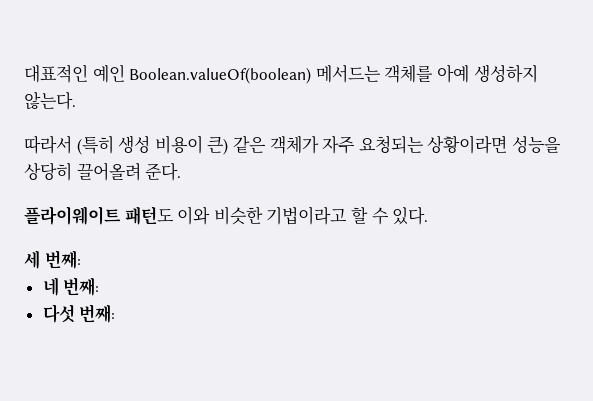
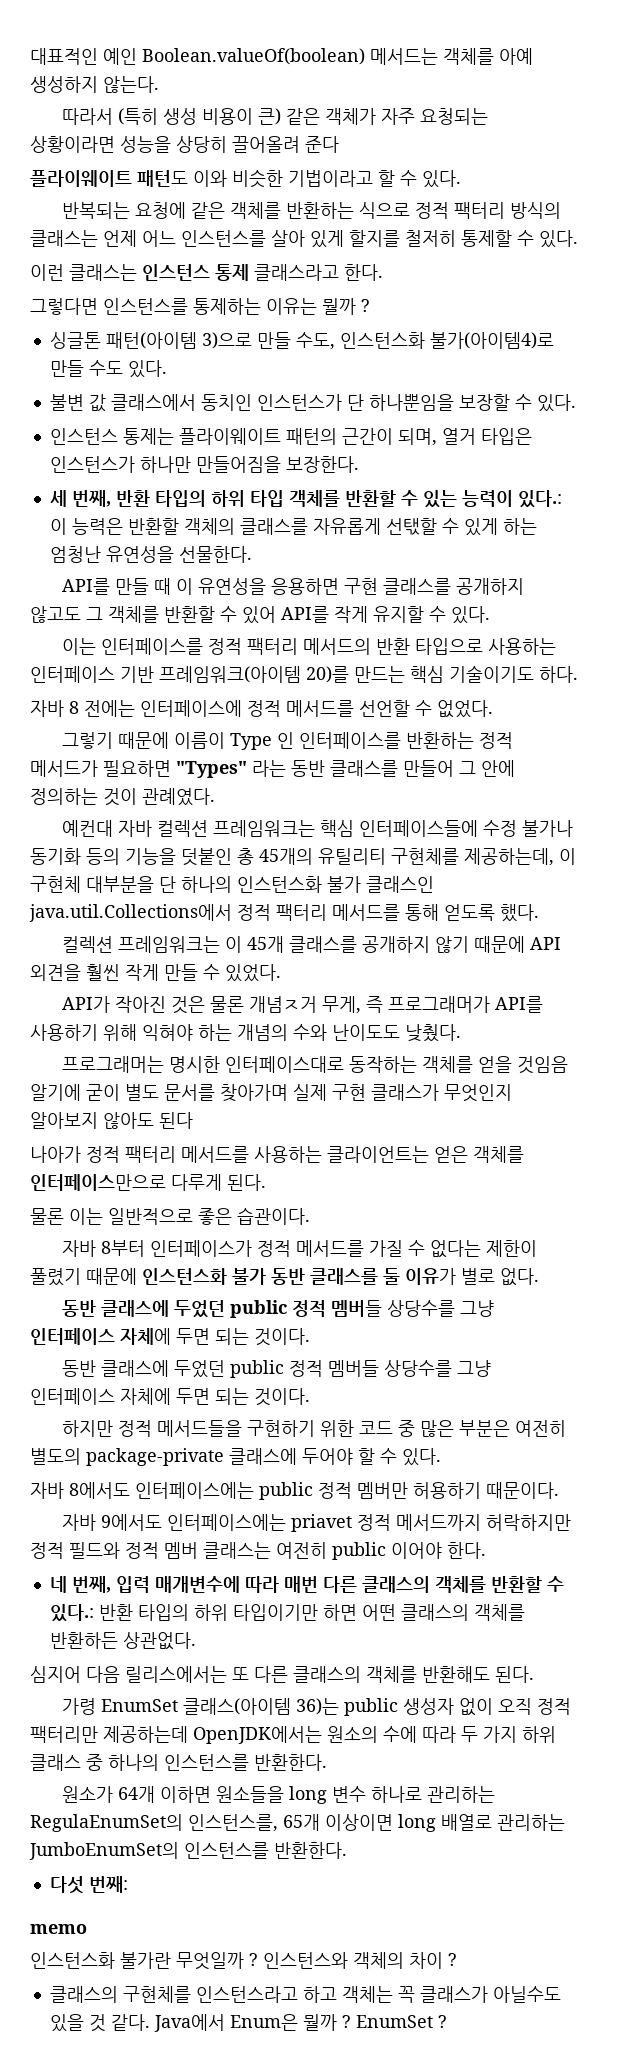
[145,163,182,181] 준다. -> [305,136,339,153] 준다
[24,250,81,269] [42,277,100,296] [42,304,116,323] 세 번째: // 네 번째: // 다섯 번째: -> [62,202,562,219] [30,230,578,248] [30,264,383,281] [30,298,370,315] [49,332,554,350] [49,360,167,378] [49,394,576,412] [49,428,532,446] [49,456,359,473] [49,490,562,508] [49,517,537,536] [49,546,252,563] [62,578,525,595] [30,606,490,624] [62,638,557,655] [30,665,578,683] [30,700,493,718] [62,732,514,750] [30,760,515,778] [30,788,215,806] [62,820,574,837] [30,848,576,866] [30,876,434,893] [29,904,539,922] [62,936,562,953] [30,964,281,982] [62,996,544,1014] [30,1024,461,1042] [62,1056,569,1074] [30,1084,512,1102] [30,1112,193,1129] [30,1146,524,1163] [30,1174,266,1191] [30,1207,310,1225] [62,1240,538,1258] [30,1268,539,1286] [62,1300,495,1318] [30,1328,310,1346] [62,1360,492,1378] [30,1388,310,1406] [62,1420,567,1437] [30,1448,441,1466] [30,1482,559,1500] [62,1514,572,1532] [30,1542,486,1560] [49,1576,564,1593] [49,1604,525,1622] [49,1632,196,1650] [30,1666,534,1683] [62,1698,572,1716] [30,1726,556,1744] [30,1754,327,1771] [62,1786,496,1804] [30,1814,565,1832] [29,1842,347,1860] [49,1876,128,1894] [30,1924,87,1934] [30,1952,457,1970] [49,1986,561,2003] [49,2014,447,2032] 반복되는 요청에 같은 객체를 반환하는 식으로 정적 팩터리 방식의 클래스는 언제 어느 인스턴스를 살아 있게 할지를 철저히 통제할 수 있다. // 이런 클래스는 인스턴스 통제 클래스라고 한다. // 그렇다면 인스턴스를 통제하는 이유는 뭘까 ? // 싱글톤 패턴(아이템 3)으로 만들 수도, 인스턴스화 불가(아이템4)로 만들 수도 있다. // 불변 값 클래스에서 동치인 인스턴스가 단 하나뿐임을 보장할 수 있다. // 인스턴스 통제는 플라이웨이트 패턴의 근간이 되며, 열거 타입은 인스턴스가 하나만 만들어짐을 보장한다. // 세 번째, 반환 타입의 하위 타입 객체를 반환할 수 있는 능력이 있다.: 이 능력은 반환할 객체의 클래스를 자유롭게 선탟할 수 있게 하는 엄청난 유연성을 선물한다. // API를 만들 때 이 유연성을 응용하면 구현 클래스를 공개하지 않고도 그 객체를 반환할 수 있어 API를 작게 유지할 수 있다. // 이는 인터페이스를 정적 팩터리 메서드의 반환 타입으로 사용하는 인터페이스 기반 프레임워크(아이템 20)를 만드는 핵심 기술이기도 하다. // 자바 8 전에는 인터페이스에 정적 메서드를 선언할 수 없었다. // 그렇기 때문에 이름이 Type 인 인터페이스를 반환하는 정적 메서드가 필요하면 "Types" 라는 동반 클래스를 만들어 그 안에 정의하는 것이 관례였다. // 예컨대 자바 컬렉션 프레임워크는 핵심 인터페이스들에 수정 불가나 동기화 등의 기능을 덧붙인 총 45개의 유틸리티 구현체를 제공하는데, 이 구현체 대부분을 단 하나의 인스턴스화 불가 클래스인 java.util.Collections에서 정적 팩터리 메서드를 통해 얻도록 했다. // 컬렉션 프레임워크는 이 45개 클래스를 공개하지 않기 때문에 API 외견을 훨씬 작게 만들 수 있었다. // API가 작아진 것은 물론 개념ㅈ거 무게, 즉 프로그래머가 API를 사용하기 위해 익혀야 하는 개념의 수와 난이도도 낮췄다. // 프로그래머는 명시한 인터페이스대로 동작하는 객체를 얻을 것임음 알기에 굳이 별도 문서를 찾아가며 실제 구현 클래스가 무엇인지 알아보지 않아도 된다 // 나아가 정적 팩터리 메서드를 사용하는 클라이언트는 얻은 객체를 인터페이스만으로 다루게 된다. // 물론 이는 일반적으로 좋은 습관이다. // 자바 8부터 인터페이스가 정적 메서드를 가질 수 없다는 제한이 풀렸기 때문에 인스턴스화 불가 동반 클래스를 둘 이유가 별로 없다. // 동반 클래스에 두었던 public 정적 멤버들 상당수를 그냥 인터페이스 자체에 두면 되는 것이다. // 동반 클래스에 두었던 public 정적 멤버들 상당수를 그냥 인터페이스 자체에 두면 되는 것이다. // 하지만 정적 메서드들을 구현하기 위한 코드 중 많은 부분은 여전히 별도의 package-private 클래스에 두어야 할 수 있다. // 자바 8에서도 인터페이스에는 public 정적 멤버만 허용하기 때문이다. // 자바 9에서도 인터페이스에는 priavet 정적 메서드까지 허락하지만 정적 필드와 정적 멤버 클래스는 여전히 public 이어야 한다. // 네 번째, 입력 매개변수에 따라 매번 다른 클래스의 객체를 반환할 수 있다.: 반환 타입의 하위 타입이기만 하면 어떤 클래스의 객체를 반환하든 상관없다. // 심지어 다음 릴리스에서는 또 다른 클래스의 객체를 반환해도 된다. // 가령 EnumSet 클래스(아이템 36)는 public 생성자 없이 오직 정적 팩터리만 제공하는데 OpenJDK에서는 원소의 수에 따라 두 가지 하위 클래스 중 하나의 인스턴스를 반환한다. // 원소가 64개 이하면 원소들을 long 변수 하나로 관리하는 RegulaEnumSet의 인스턴스를, 65개 이상이면 long 배열로 관리하는 JumboEnumSet의 인스턴스를 반환한다. // 다섯 번째: // memo // 인스턴스화 불가란 무엇일까 ? 인스턴스와 객체의 차이 ? // 클래스의 구현체를 인스턴스라고 하고 객체는 꼭 클래스가 아닐수도 있을 것 같다. Java에서 Enum은 뭘까 ? EnumSet ?

